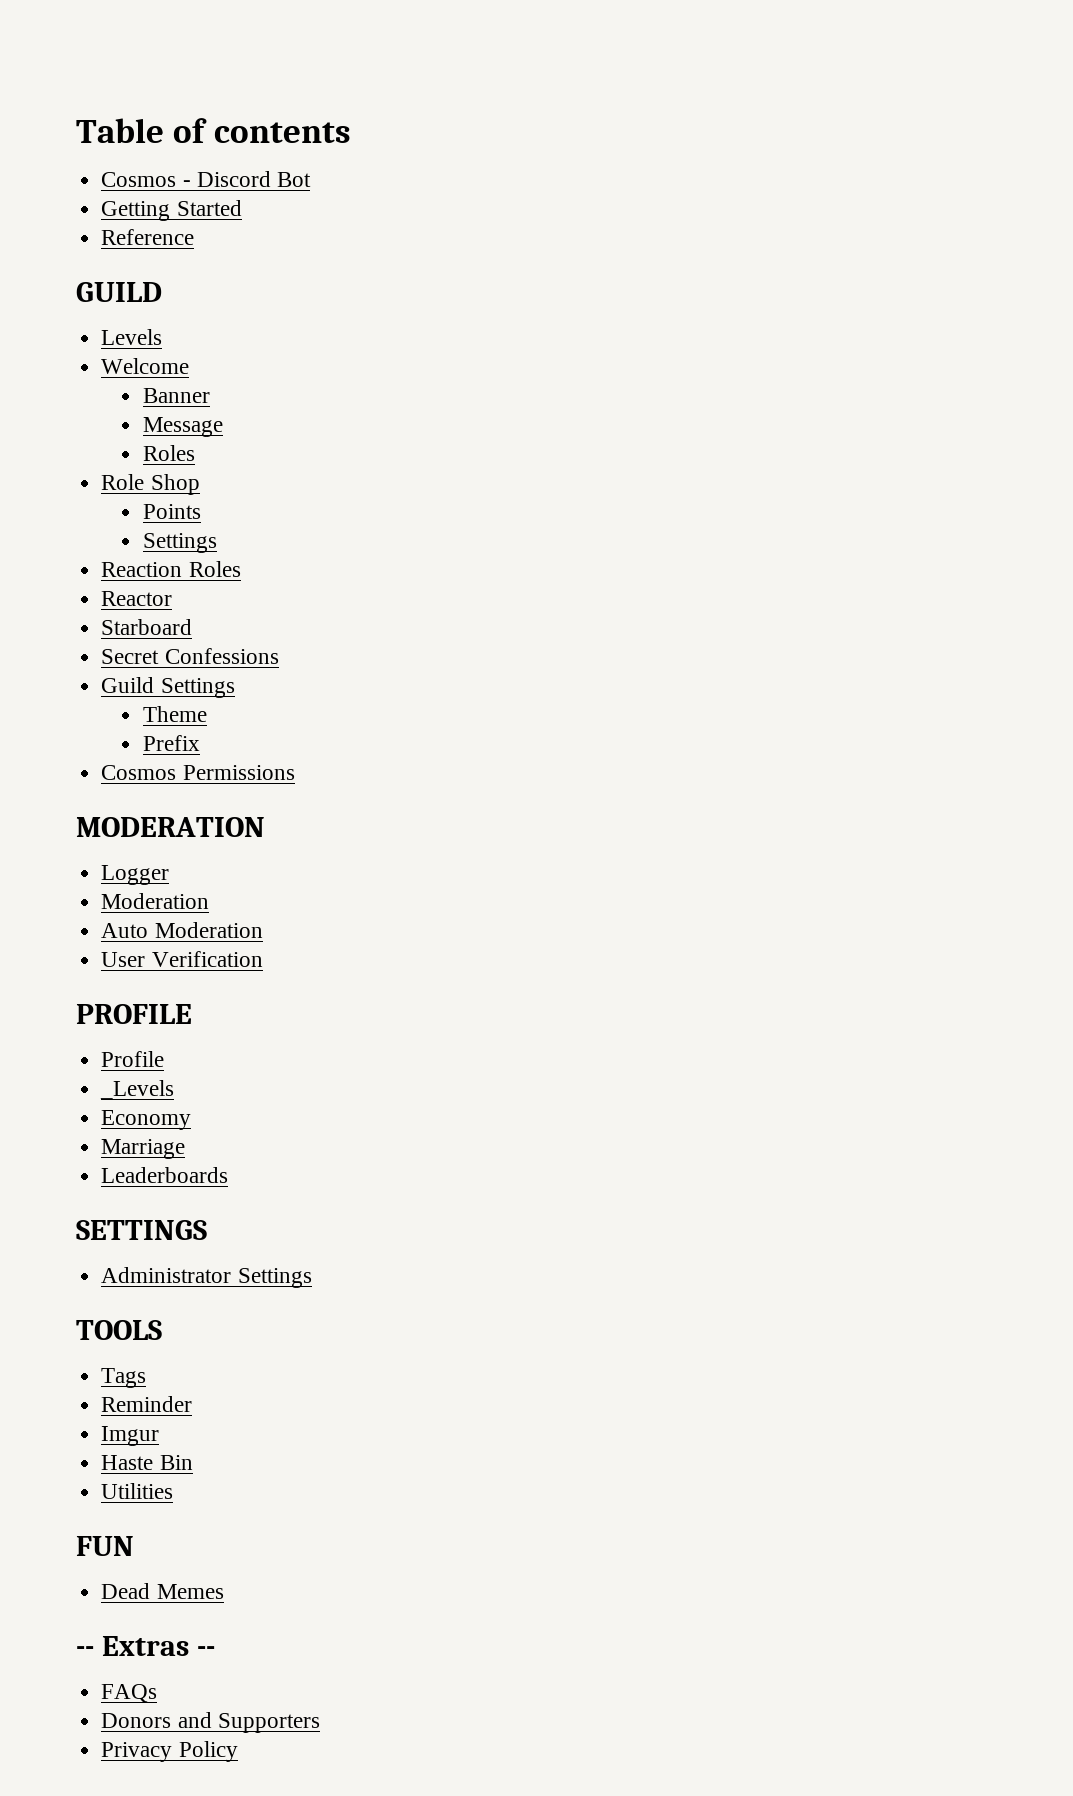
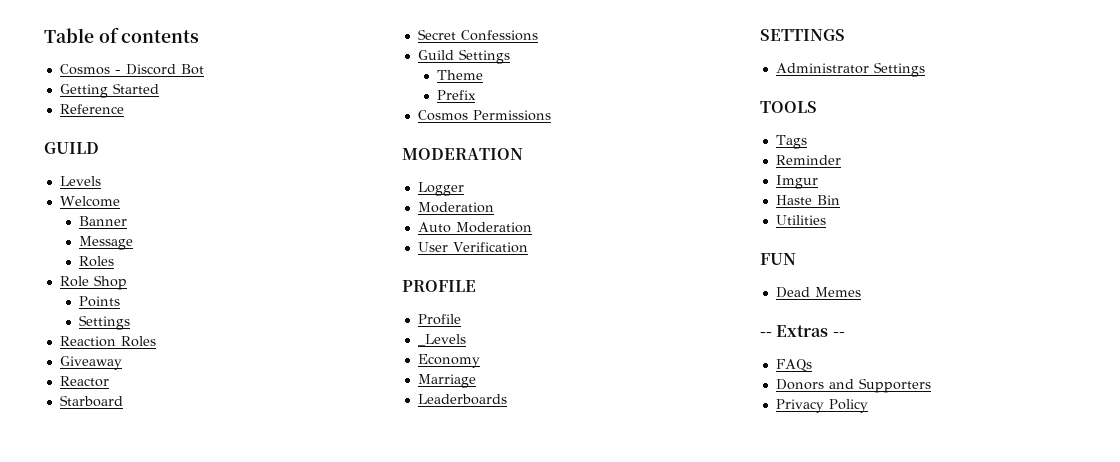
(241, 569) none -> [59,356,122,370] // Giveaway

